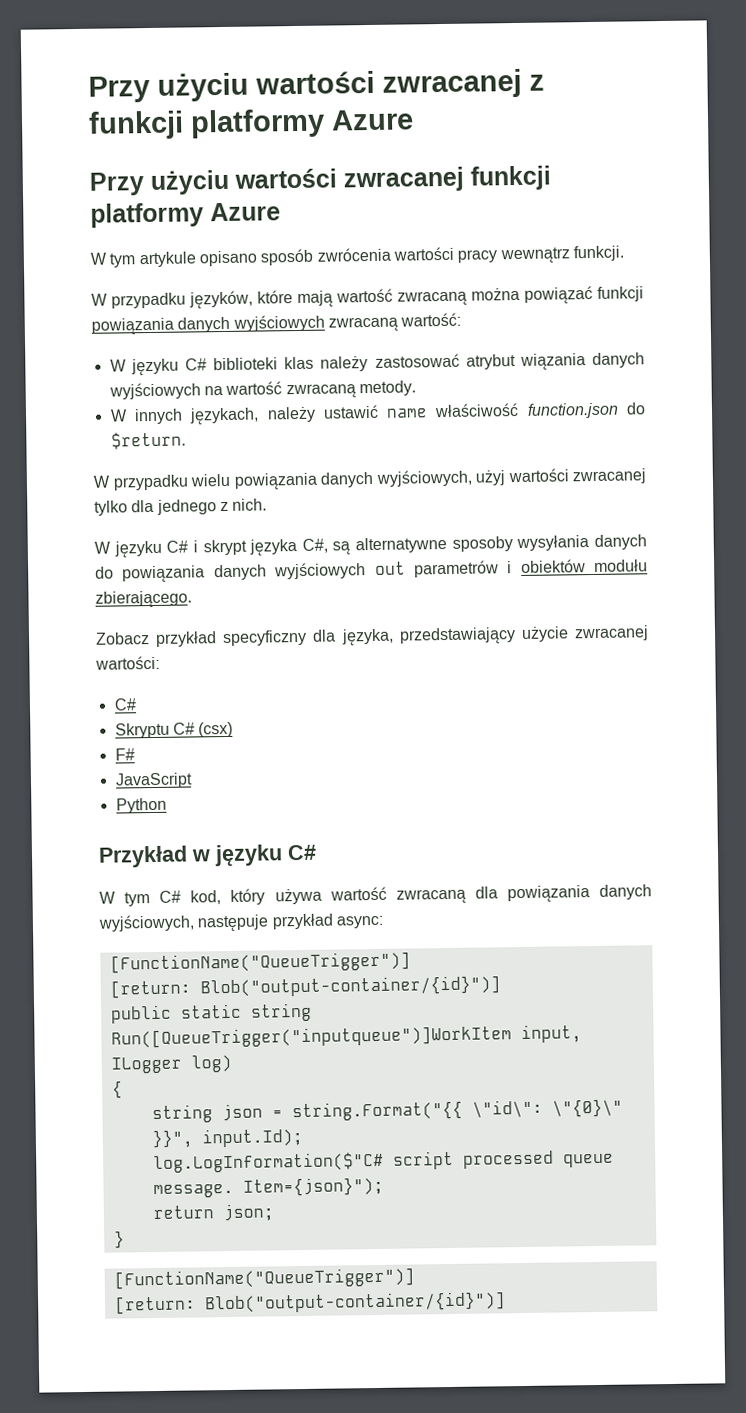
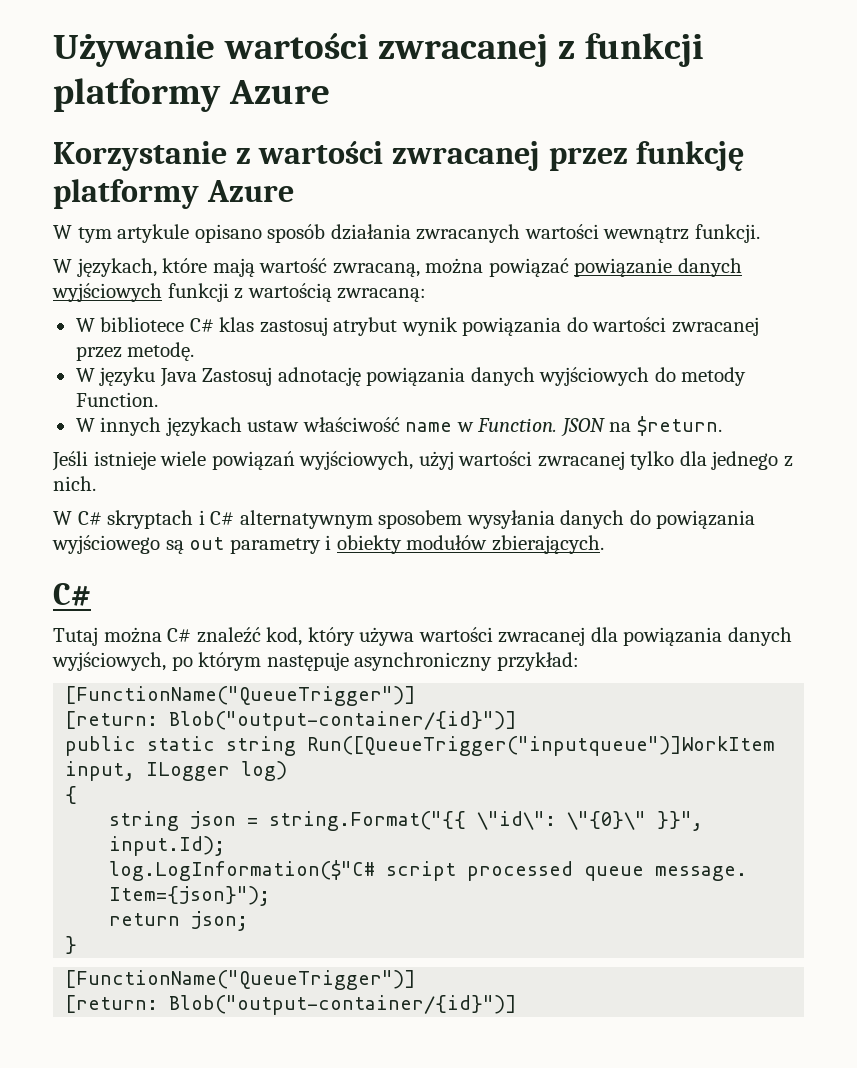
[88,72,249,103] Przy użyciu -> [53,34,215,67] Używanie
[89,165,551,196] Przy użyciu wartości zwracanej funkcji -> [53,141,745,171] Korzystanie z wartości zwracanej przez funkcję
[316,246,498,263] zwrócenia wartości pracy -> [330,224,599,243] działania zwracanych wartości
[111,290,253,309] przypadku języków, -> [76,258,157,277] językach,
[397,290,467,306] zwracaną -> [332,263,420,277] zwracaną,
[597,286,644,302] [91,312,462,335] [109,352,645,376] [108,380,416,400] [109,402,646,425] [110,431,186,450] [93,471,374,491] funkcji powiązania danych wyjściowych zwracaną wartość: // W języku C# biblioteki klas należy zastosować atrybut wiązania danych wyjściowych na wartość zwracaną metody. // W innych językach, należy ustawić name właściwość function.json do $return. // W przypadku wielu powiązania danych -> [574,258,742,277] [52,283,427,302] [75,317,759,336] [75,342,195,361] [75,367,747,387] [75,392,158,407] [75,416,722,437] [52,451,295,471] powiązanie danych wyjściowych funkcji z wartością zwracaną: // W bibliotece C# klas zastosuj atrybut wynik powiązania do wartości zwracanej przez metodę. // W języku Java Zastosuj adnotację powiązania danych wyjściowych do metody Function. // W innych językach ustaw właściwość name w Function. JSON na $return. // Jeśli istnieje wiele powiązań
[113,534,647,558] [95,559,648,583] [95,590,192,608] [95,625,649,647] [95,655,160,670] [113,698,137,711] [114,721,234,739] [114,748,135,761] [114,772,193,789] [115,797,167,814] [98,844,317,868] [99,890,182,907] języku C# i skrypt języka C#, są alternatywne sposoby wysyłania danych do powiązania danych wyjściowych out parametrów i obiektów modułu zbierającego. // Zobacz przykład specyficzny dla języka, przedstawiający użycie zwracanej wartości: // C# // Skryptu C# (csx) // F# // JavaScript // Python // Przykład w języku C# // W tym C# -> [77,510,756,529] [52,535,604,554] [53,583,91,606] [53,627,261,646] C# skryptach i C# alternatywnym sposobem wysyłania danych do powiązania wyjściowego są out parametry i obiekty modułów zbierających. // C# // Tutaj można C# znaleźć
[329,886,466,904] wartość zwracaną -> [418,627,586,646] wartości zwracanej
[197,913,384,932] następuje przykład async: -> [171,652,579,671] po którym następuje asynchroniczny przykład:

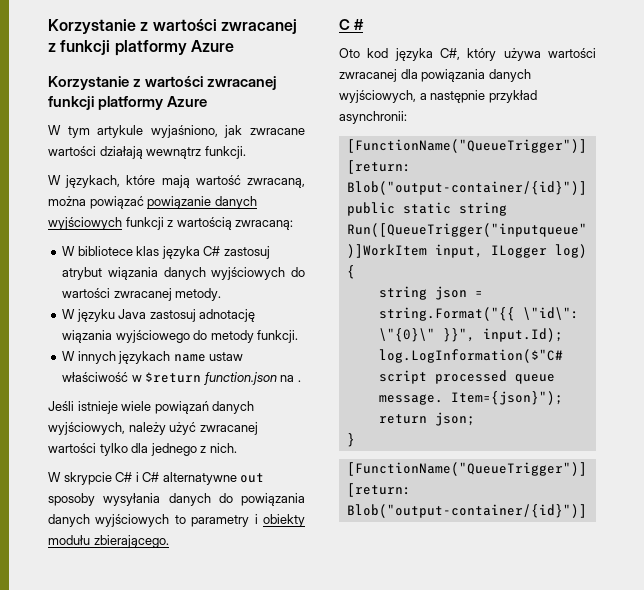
[53,34,215,67] Używanie -> [48,19,149,34] Korzystanie z
[548,141,745,171] przez funkcję -> [48,96,94,110] funkcji
[194,224,599,243] opisano sposób działania zwracanych wartości -> [150,125,305,138] [48,146,143,159] wyjaśniono, jak zwracane wartości działają
[189,317,562,336] C# klas zastosuj atrybut wynik powiązania -> [136,246,270,259] [62,267,286,280] klas języka C# zastosuj atrybut wiązania danych wyjściowych
[75,342,195,361] przez metodę. -> [175,288,222,301] metody.
[202,367,650,386] Zastosuj adnotację powiązania danych wyjściowych -> [149,309,256,322] [62,330,190,343] zastosuj adnotację wiązania wyjściowego
[75,392,158,407] Function. -> [257,330,299,343] funkcji.
(242, 426) none -> [173,354,206,362] name
[405,416,722,437] [52,451,625,471] name w Function. JSON na $return. // Jeśli istnieje wiele powiązań wyjściowych, użyj wartości zwracanej -> [131,372,301,385] [48,401,255,414] [48,422,258,435] [48,443,96,453] w $return function.json na . // Jeśli istnieje wiele powiązań danych wyjściowych, należy użyć zwracanej wartości
[77,510,756,529] [52,535,604,554] [53,583,91,606] [53,627,303,646] C# skryptach i C# alternatywnym sposobem wysyłania danych do powiązania wyjściowego są out parametry i obiekty modułów zbierających. // C# // Tutaj można C# znaleźć kod, -> [63,472,265,485] [48,493,305,506] [48,514,305,527] [48,535,169,548] [339,19,365,30] [339,48,460,61] skrypcie C# i C# alternatywne out sposoby wysyłania danych do powiązania danych wyjściowych to parametry i obiekty modułu zbierającego. // C # // Oto kod języka C#,
[171,652,579,671] po którym następuje asynchroniczny przykład: -> [419,90,537,103] [339,111,407,124] a następnie przykład asynchronii:

